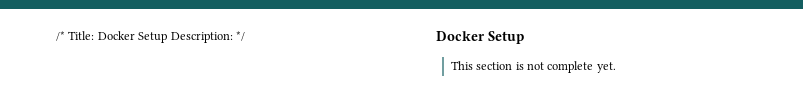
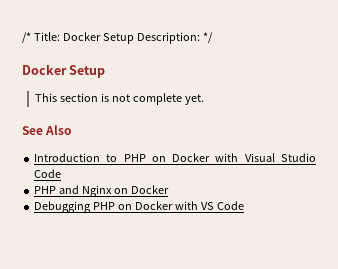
(616, 67) none -> [22,125,73,135] [34,153,316,162] [34,169,62,178] [34,185,169,197] [34,201,244,213] // See Also // Introduction to PHP on Docker with Visual Studio Code // PHP and Nginx on Docker // Debugging PHP on Docker with VS Code

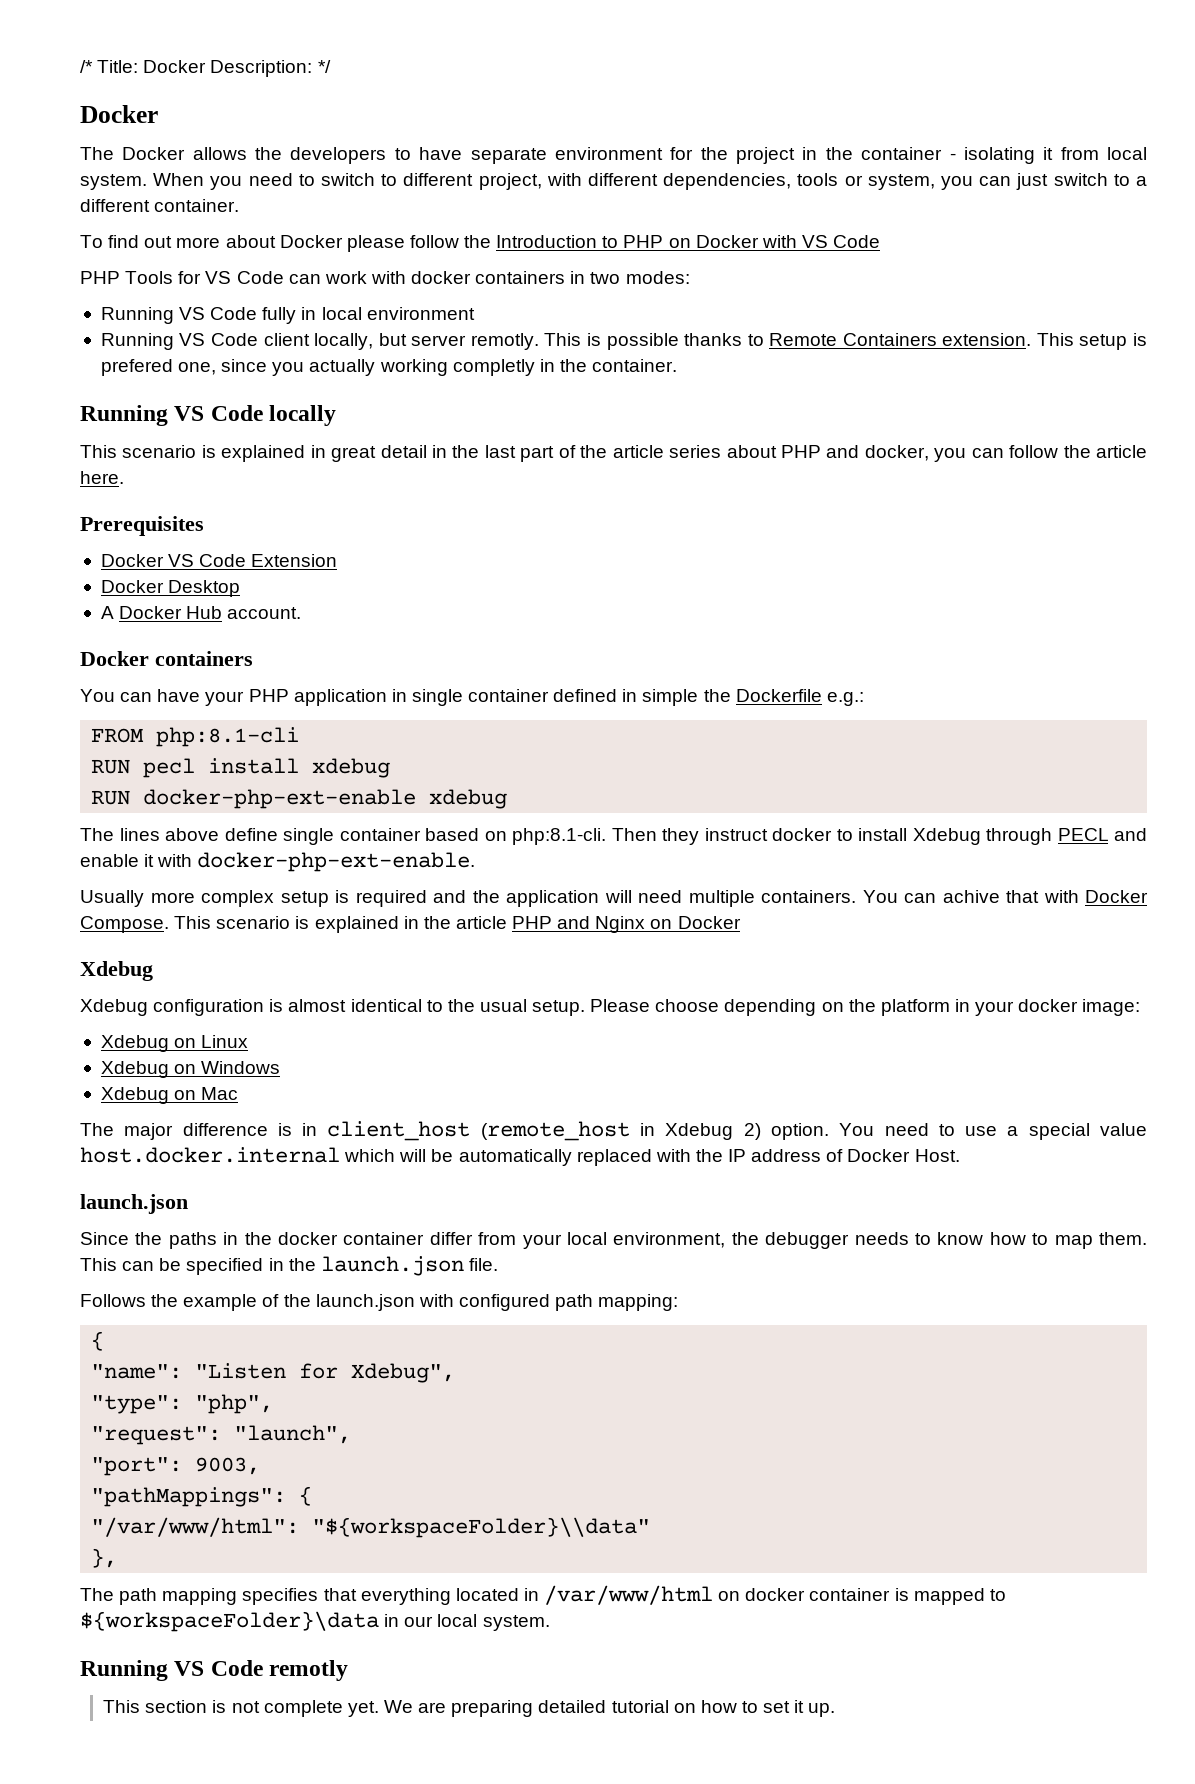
[102,33,134,44] Setup -> (207, 66) none
[69,65,106,78] Setup -> [80,147,1147,164] [80,173,1148,190] [80,199,240,212] [80,235,881,252] [80,271,690,284] [100,307,475,324] [100,333,1148,350] [100,359,678,376] [80,405,337,426] [80,445,1147,462] [80,471,124,484] [80,516,204,536] [100,554,338,567] [100,580,241,597] [100,606,302,619] [80,651,253,666] [80,689,864,706] [91,727,300,747] [91,758,391,778] [91,789,508,809] [80,828,1147,845] [80,852,476,872] [80,890,1148,907] [80,916,741,933] [80,961,153,981] [80,999,1141,1016] [100,1035,249,1052] [100,1061,281,1078] [100,1087,239,1104] [80,1121,1147,1141] [80,1147,960,1166] [80,1194,188,1214] [80,1232,1147,1249] [80,1256,498,1276] [80,1294,679,1311] [91,1331,105,1351] [91,1363,456,1383] [91,1394,274,1414] [91,1425,352,1445] [91,1457,261,1476] [91,1486,313,1507] [91,1517,651,1538] [91,1548,118,1568] [80,1585,1006,1605] [80,1611,550,1632] [80,1660,349,1681] // The Docker allows the developers to have separate environment for the project in the container - isolating it from local system. When you need to switch to different project, with different dependencies, tools or system, you can just switch to a different container. // To find out more about Docker please follow the Introduction to PHP on Docker with VS Code // PHP Tools for VS Code can work with docker containers in two modes: // Running VS Code fully in local environment // Running VS Code client locally, but server remotly. This is possible thanks to Remote Containers extension. This setup is prefered one, since you actually working completly in the container. // Running VS Code locally // This scenario is explained in great detail in the last part of the article series about PHP and docker, you can follow the article here. // Prerequisites // Docker VS Code Extension // Docker Desktop // A Docker Hub account. // Docker containers // You can have your PHP application in single container defined in simple the Dockerfile e.g.: // FROM php:8.1-cli // RUN pecl install xdebug // RUN docker-php-ext-enable xdebug // The lines above define single container based on php:8.1-cli. Then they instruct docker to install Xdebug through PECL and enable it with docker-php-ext-enable. // Usually more complex setup is required and the application will need multiple containers. You can achive that with Docker Compose. This scenario is explained in the article PHP and Nginx on Docker // Xdebug // Xdebug configuration is almost identical to the usual setup. Please choose depending on the platform in your docker image: // Xdebug on Linux // Xdebug on Windows // Xdebug on Mac // The major difference is in client_host (remote_host in Xdebug 2) option. You need to use a special value host.docker.internal which will be automatically replaced with the IP address of Docker Host. // launch.json // Since the paths in the docker container differ from your local environment, the debugger needs to know how to map them. This can be specified in the launch.json file. // Follows the example of the launch.json with configured path mapping: // { // "name": "Listen for Xdebug", // "type": "php", // "request": "launch", // "port": 9003, // "pathMappings": { // "/var/www/html": "${workspaceFolder}\\data" // }, // The path mapping specifies that everything located in /var/www/html on docker container is mapped to ${workspaceFolder}\data in our local system. // Running VS Code remotly
[22,125,73,135] [34,153,316,162] [34,169,62,178] [34,185,169,197] [34,201,244,213] // See Also // Introduction to PHP on Docker with Visual Studio Code // PHP and Nginx on Docker // Debugging PHP on Docker with VS Code -> [384,1700,836,1717] We are preparing detailed tutorial on how to set it up.

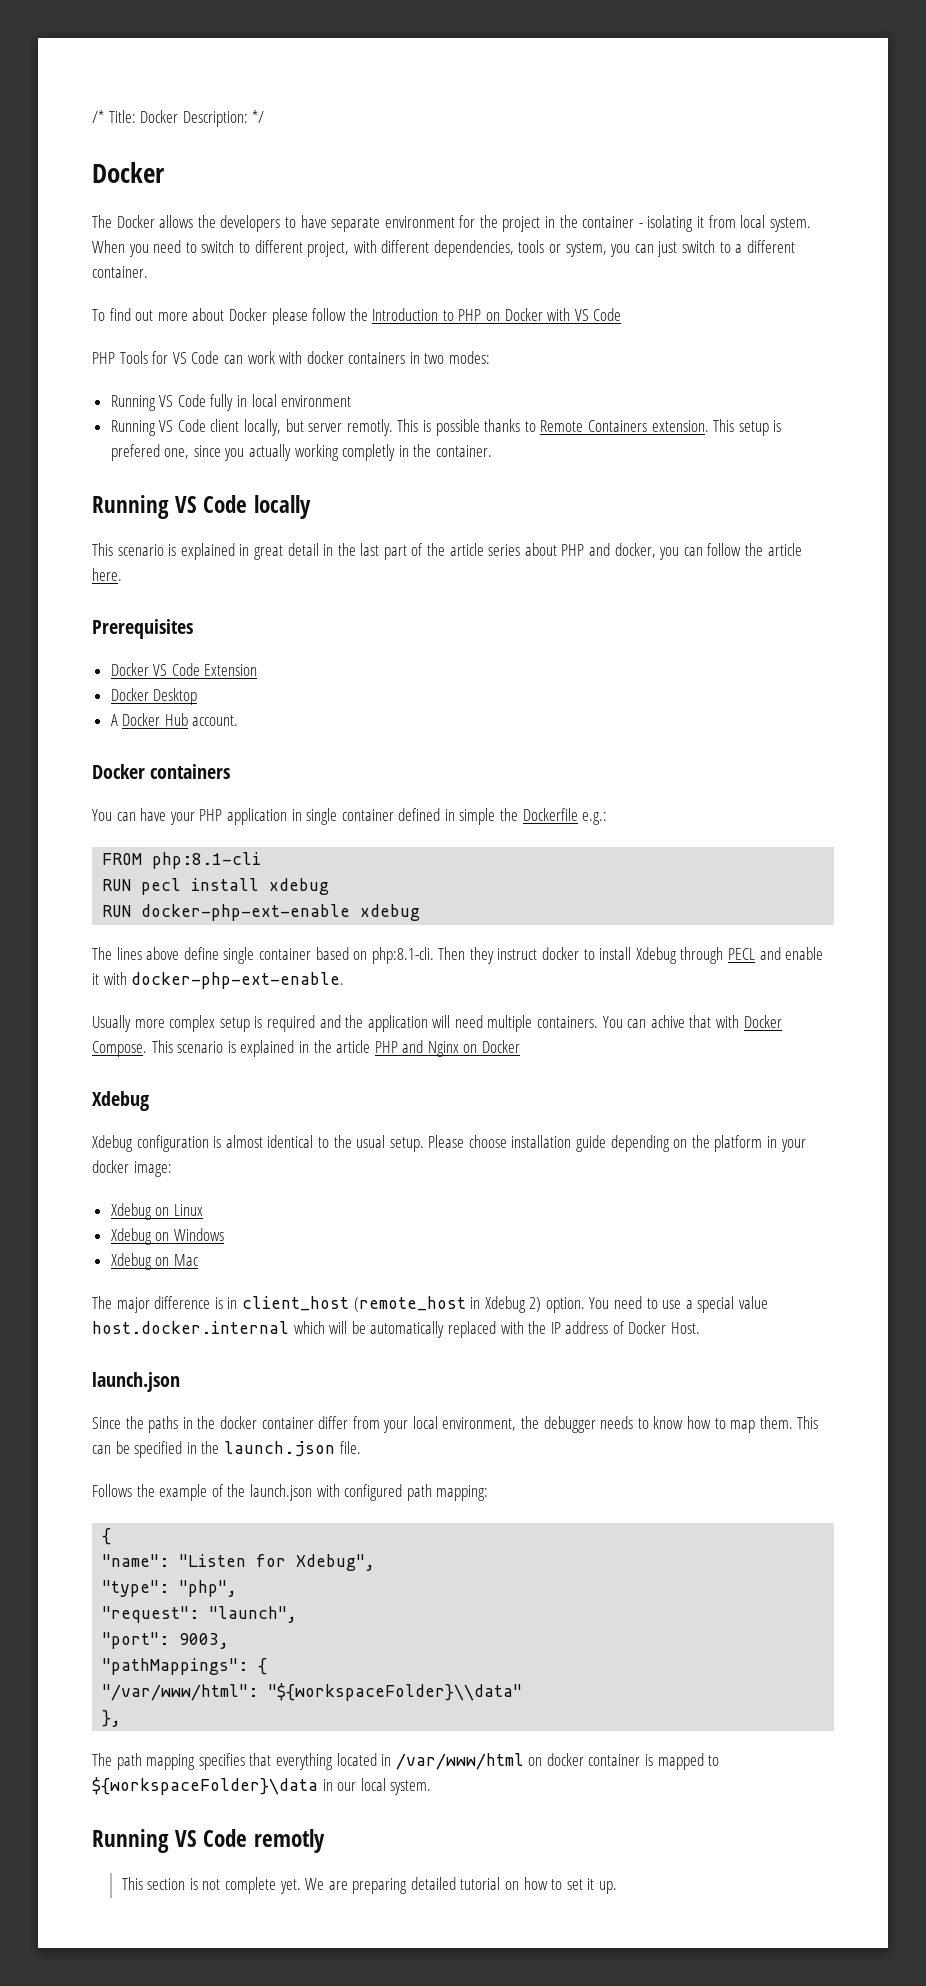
(720, 1005) none -> [511,1135,607,1152] installation guide

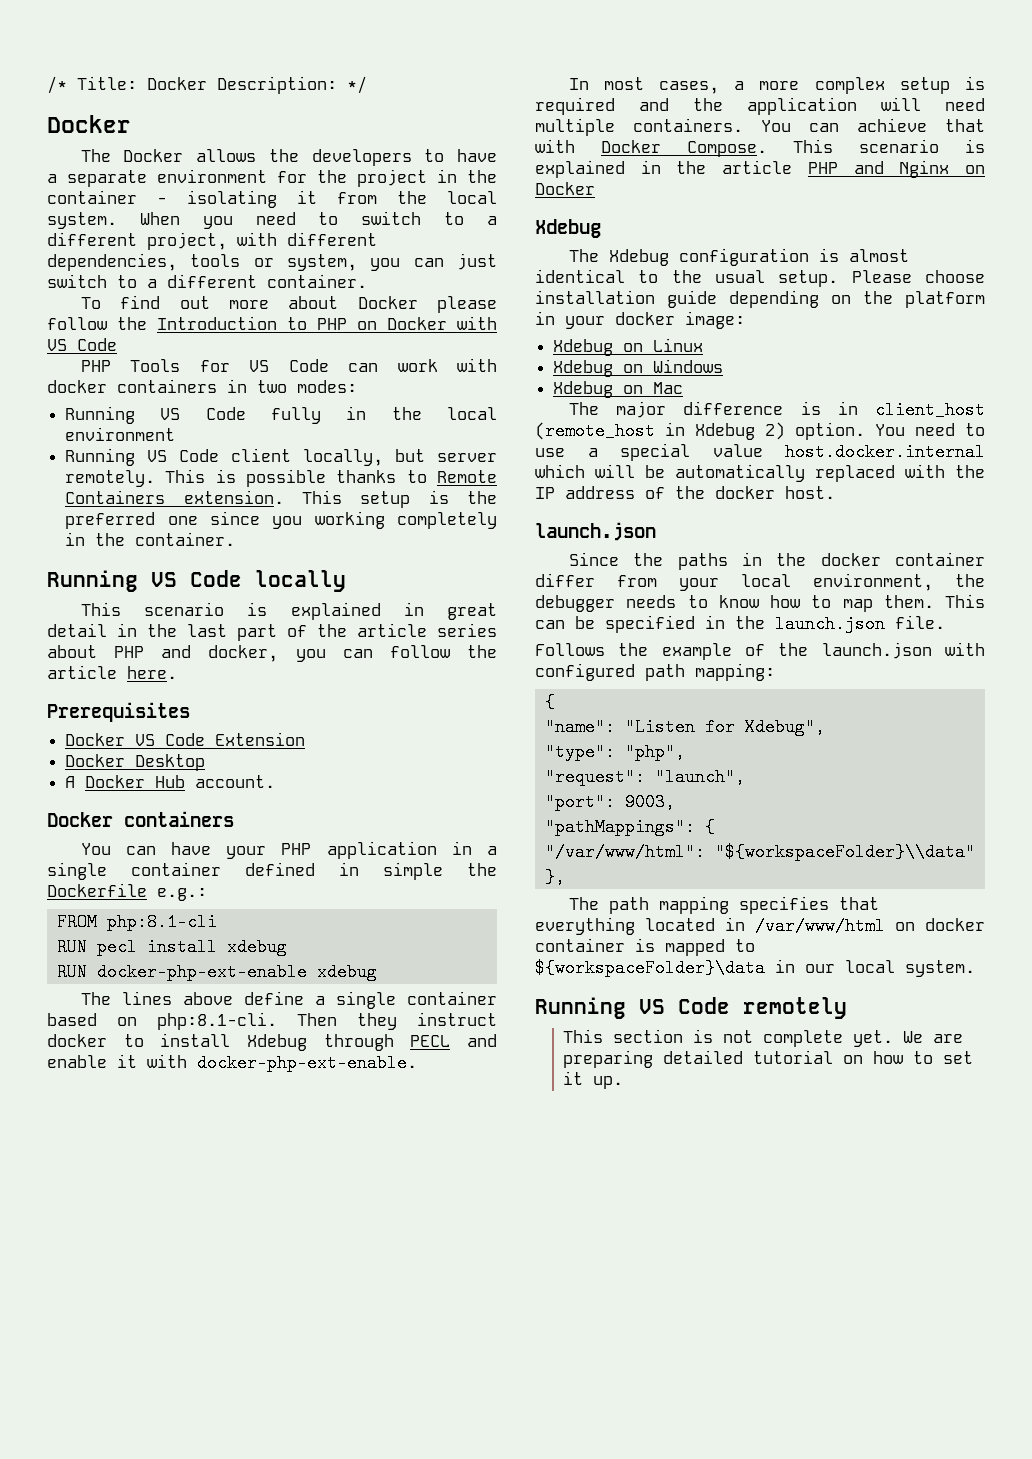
(327, 221) none -> [47,174,57,183] a
(736, 221) none -> [397,191,427,204] the
(250, 247) none -> [486,216,497,225] a
(248, 401) none -> [391,407,422,420] the
[346,419,393,436] remotly. -> [65,470,156,487] remotely.
[110,444,396,461] prefered one, since you actually working completly -> [467,491,497,504] [65,511,497,529] the preferred one since you working completely
(302, 815) none -> [487,846,497,855] a
(219, 953) none -> [314,996,325,1005] a
[92,1015,131,1032] Usually -> [568,77,745,94] In most cases, a
[650,1015,685,1028] achive -> [857,118,927,132] achieve
(149, 1101) none -> [568,249,599,262] The
[628,1321,701,1334] Docker Host. -> [675,486,835,499] the docker host.
[253,1829,325,1853] remotly -> [743,997,847,1019] remotely

